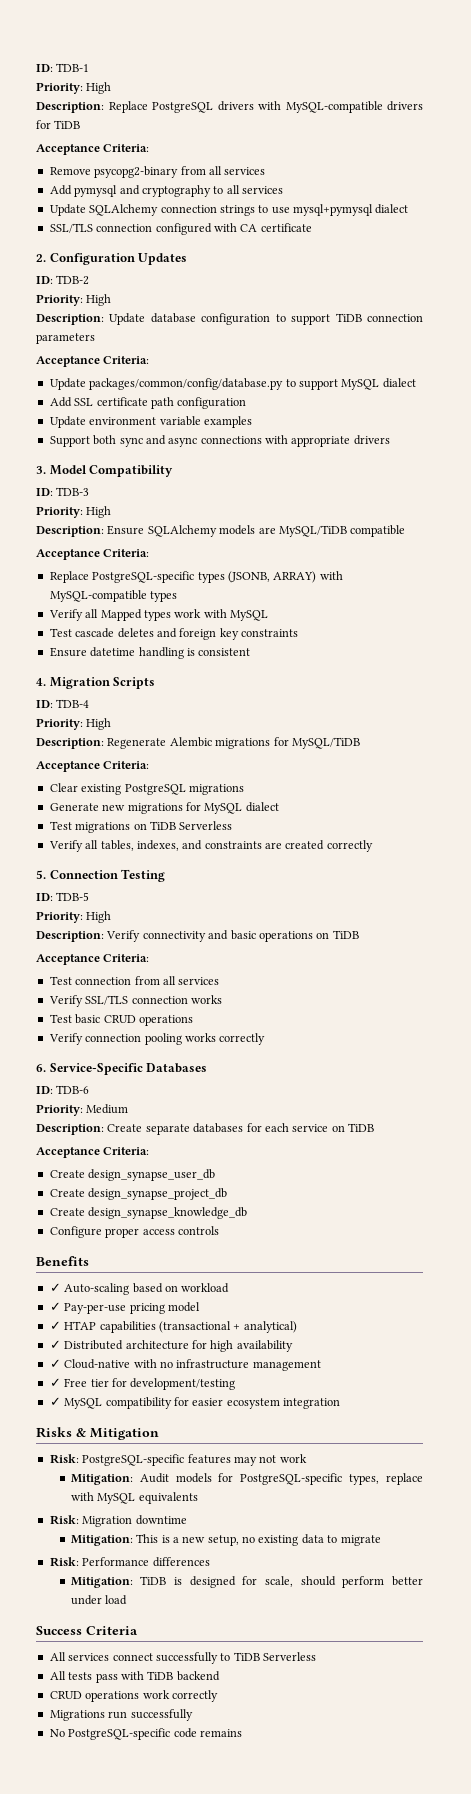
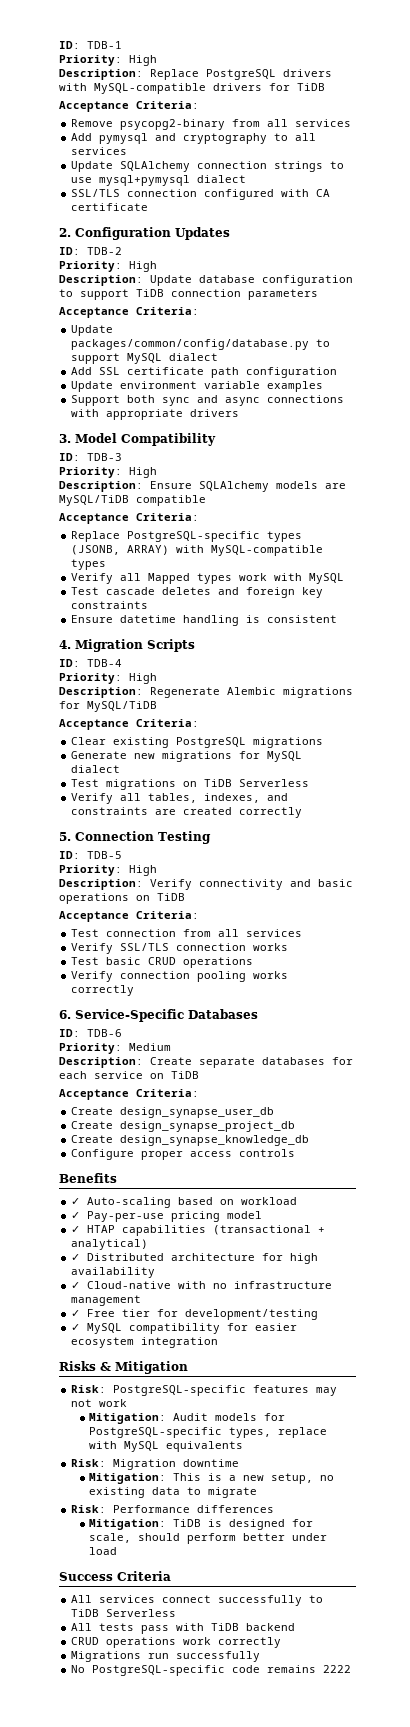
(242, 1733) none -> [323,1665,352,1673] 2222

